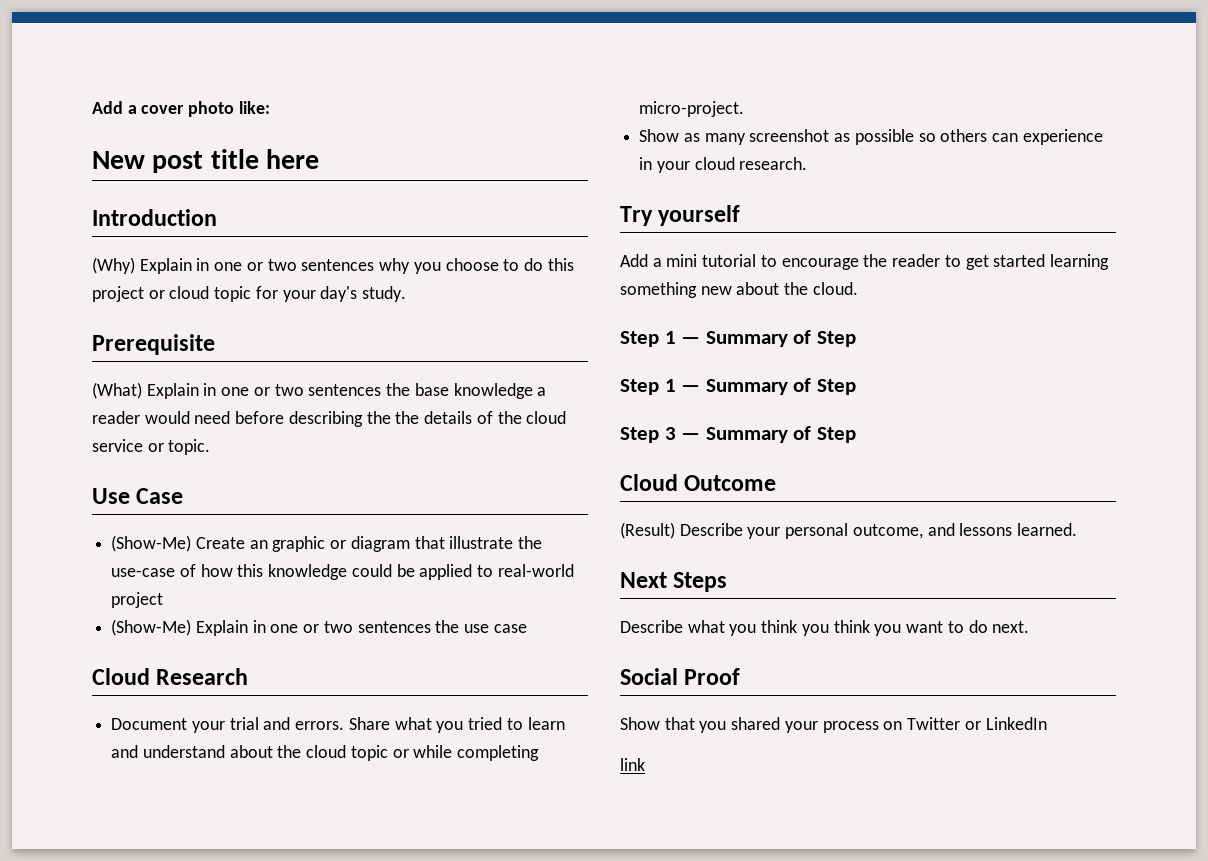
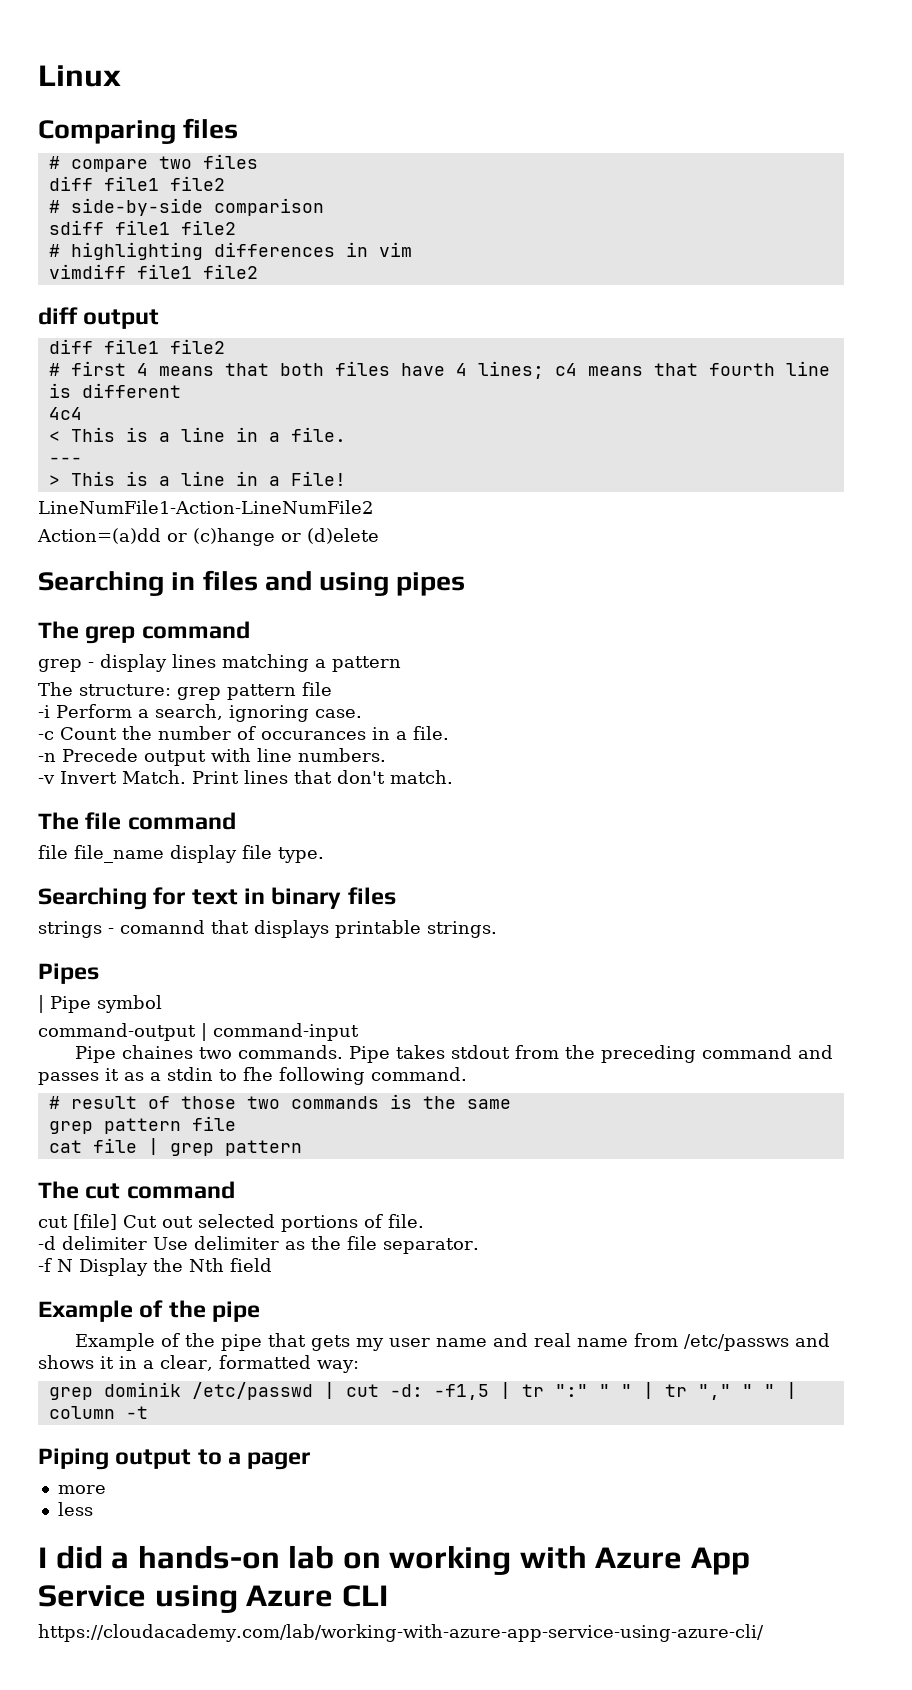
[92,101,270,117] [92,149,320,173] [92,209,217,226] [92,257,574,274] [92,286,407,302] [92,334,215,355] [92,382,547,399] [92,411,567,427] [92,439,211,455] [92,488,184,504] [111,535,543,552] [111,564,574,580] [111,592,164,608] [111,619,527,636] [92,668,249,685] [111,717,565,733] [111,745,540,761] [639,101,745,117] [639,129,1103,145] [639,157,808,173] [620,205,741,226] [620,254,1109,270] [620,282,858,298] [620,330,856,347] [620,378,856,395] [620,426,856,443] [620,474,777,491] [620,522,1078,539] [620,572,728,592] [620,620,1030,636] [620,668,741,685] [620,717,1047,733] [620,758,645,771] Add a cover photo like: // New post title here // Introduction // (Why) Explain in one or two sentences why you choose to do this project or cloud topic for your day's study. // Prerequisite // (What) Explain in one or two sentences the base knowledge a reader would need before describing the the details of the cloud service or topic. // Use Case // (Show-Me) Create an graphic or diagram that illustrate the use-case of how this knowledge could be applied to real-world project // (Show-Me) Explain in one or two sentences the use case // Cloud Research // Document your trial and errors. Share what you tried to learn and understand about the cloud topic or while completing micro-project. // Show as many screenshot as possible so others can experience in your cloud research. // Try yourself // Add a mini tutorial to encourage the reader to get started learning something new about the cloud. // Step 1 — Summary of Step // Step 1 — Summary of Step // Step 3 — Summary of Step // Cloud Outcome // (Result) Describe your personal outcome, and lessons learned. // Next Steps // Describe what you think you think you want to do next. // Social Proof // Show that you shared your process on Twitter or LinkedIn // link -> [38,65,121,87] [38,118,239,144] [48,154,258,172] [48,176,225,191] [48,198,324,216] [48,220,236,235] [48,242,412,260] [48,264,258,279] [38,307,160,329] [48,339,225,354] [48,361,830,379] [48,383,181,398] [48,407,82,420] [48,427,346,442] [48,457,82,464] [48,471,346,486] [38,500,373,514] [37,528,379,546] [38,570,466,596] [38,621,250,644] [38,654,401,672] [38,682,332,700] [38,704,362,722] [38,726,449,740] [38,748,386,766] [38,770,453,784] [38,812,236,830] [38,845,324,863] [38,887,396,910] [38,920,497,938] [38,963,99,984] [38,995,162,1013] [38,1023,359,1041] [74,1045,833,1063] [38,1067,467,1085] [48,1094,511,1109] [48,1116,236,1134] [48,1138,302,1156] [38,1181,235,1199] [38,1214,424,1232] [38,1236,479,1254] [38,1258,272,1276] [38,1300,261,1322] [74,1333,830,1351] [38,1355,359,1373] [48,1382,797,1400] [48,1406,148,1419] [38,1448,311,1470] [57,1485,106,1494] [57,1502,93,1516] [38,1545,750,1575] [38,1585,388,1613] [38,1624,764,1642] Linux // Comparing files // # compare two files // diff file1 file2 // # side-by-side comparison // sdiff file1 file2 // # highlighting differences in vim // vimdiff file1 file2 // diff output // diff file1 file2 // # first 4 means that both files have 4 lines; c4 means that fourth line is different // 4c4 // < This is a line in a file. // --- // > This is a line in a File! // LineNumFile1-Action-LineNumFile2 // Action=(a)dd or (c)hange or (d)elete // Searching in files and using pipes // The grep command // grep - display lines matching a pattern // The structure: grep pattern file // -i Perform a search, ignoring case. // -c Count the number of occurances in a file. // -n Precede output with line numbers. // -v Invert Match. Print lines that don't match. // The file command // file file_name display file type. // Searching for text in binary files // strings - comannd that displays printable strings. // Pipes // | Pipe symbol // command-output | command-input // Pipe chaines two commands. Pipe takes stdout from the preceding command and passes it as a stdin to fhe following command. // # result of those two commands is the same // grep pattern file // cat file | grep pattern // The cut command // cut [file] Cut out selected portions of file. // -d delimiter Use delimiter as the file separator. // -f N Display the Nth field // Example of the pipe // Example of the pipe that gets my user name and real name from /etc/passws and shows it in a clear, formatted way: // grep dominik /etc/passwd | cut -d: -f1,5 | tr ":" " " | tr "," " " | column -t // Piping output to a pager // more // less // I did a hands-on lab on working with Azure App Service using Azure CLI // https://cloudacademy.com/lab/working-with-azure-app-service-using-azure-cli/

